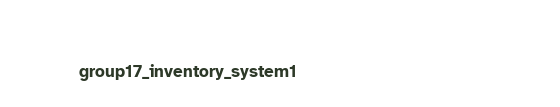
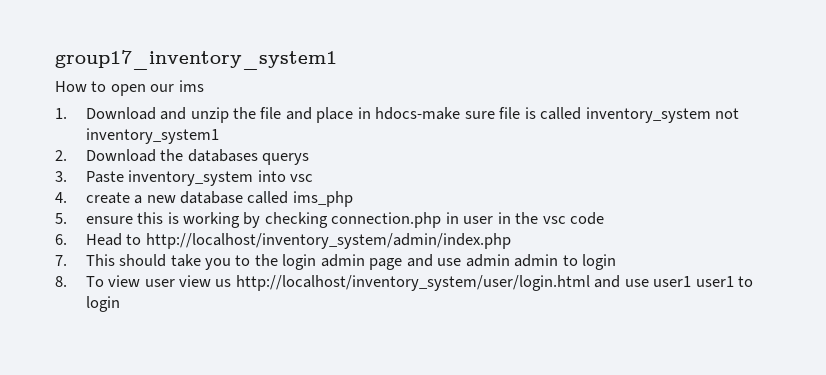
(297, 72) none -> [55,80,204,96] [55,107,739,123] [85,128,219,144] [55,149,309,165] [55,170,313,186] [55,191,353,207] [55,212,605,228] [55,233,511,249] [55,254,616,270] [55,275,754,291] [85,296,120,312] // How to open our ims // 1. Download and unzip the file and place in hdocs-make sure file is called inventory_system not inventory_system1 // 2. Download the databases querys // 3. Paste inventory_system into vsc // 4. create a new database called ims_php // 5. ensure this is working by checking connection.php in user in the vsc code // 6. Head to http://localhost/inventory_system/admin/index.php // 7. This should take you to the login admin page and use admin admin to login // 8. To view user view us http://localhost/inventory_system/user/login.html and use user1 user1 to login

